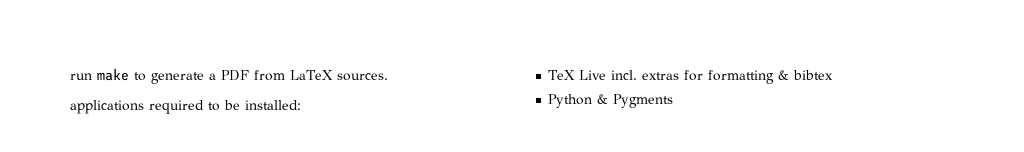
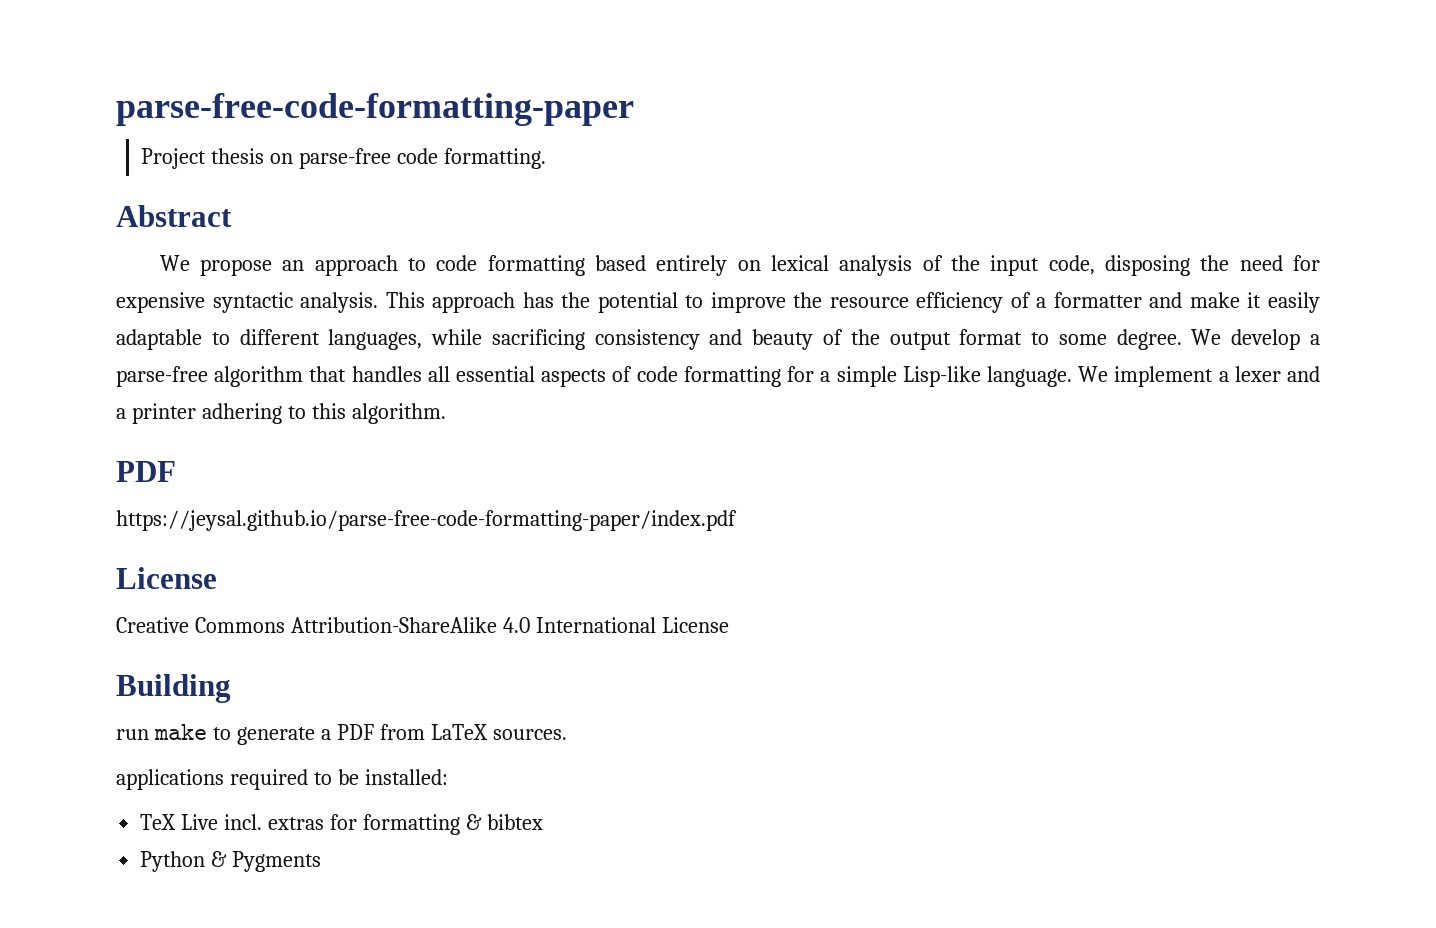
(70, 76) none -> [116,93,634,126] [141,148,546,169] [116,205,232,227] [159,255,1321,276] [116,292,1320,313] [116,329,1321,350] [116,366,1321,387] [116,403,446,424] [116,461,176,482] [116,510,737,531] [116,567,217,589] [116,617,729,633] [116,674,231,703] parse-free-code-formatting-paper // Project thesis on parse-free code formatting. // Abstract // We propose an approach to code formatting based entirely on lexical analysis of the input code, disposing the need for expensive syntactic analysis. This approach has the potential to improve the resource efficiency of a formatter and make it easily adaptable to different languages, while sacrificing consistency and beauty of the output format to some degree. We develop a parse-free algorithm that handles all essential aspects of code formatting for a simple Lisp-like language. We implement a lexer and a printer adhering to this algorithm. // PDF // https://jeysal.github.io/parse-free-code-formatting-paper/index.pdf // License // Creative Commons Attribution-ShareAlike 4.0 International License // Building //

